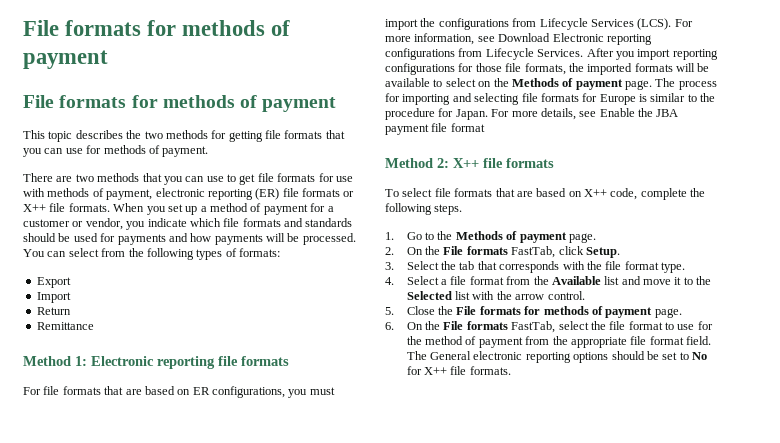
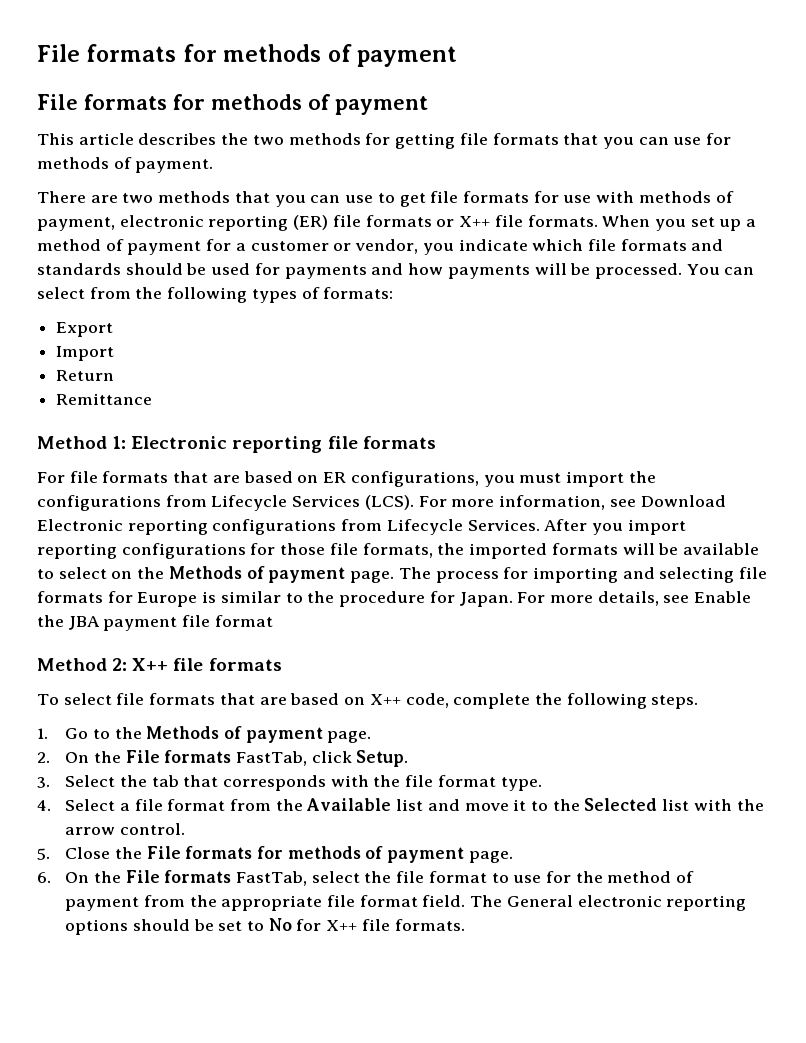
[48,131,73,142] topic -> [78,133,134,145] article

